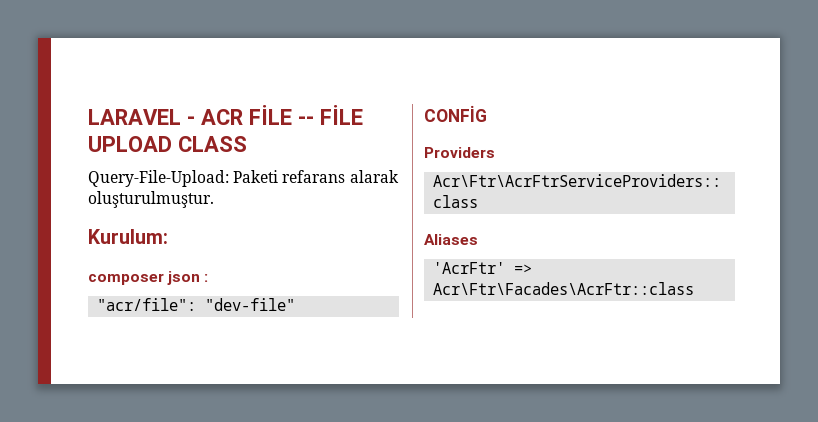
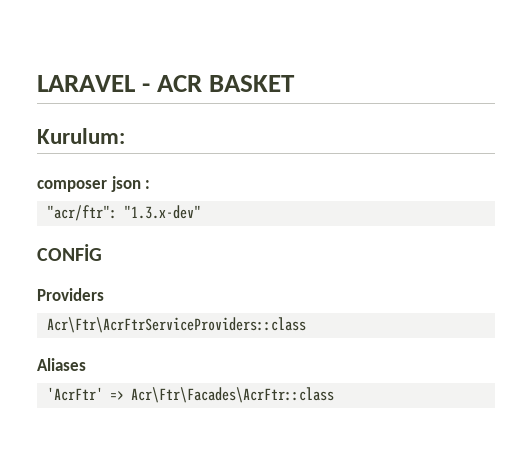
[248,105,363,125] [88,136,247,152] [88,170,399,187] [88,191,214,208] FİLE -- FİLE UPLOAD CLASS // Query-File-Upload: Paketi refarans alarak oluşturulmuştur. -> [209,75,296,92] BASKET
[97,298,296,311] "acr/file": "dev-file" -> [47,205,202,221] "acr/ftr": "1.3.x-dev"

